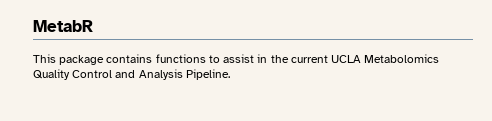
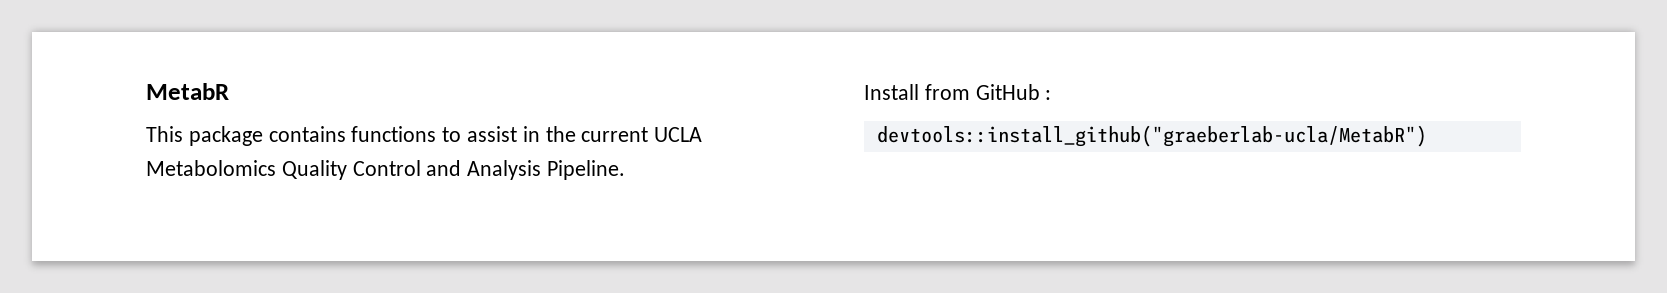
(230, 74) none -> [864,84,1052,100] [876,125,1427,147] // Install from GitHub : // devtools::install_github("graeberlab-ucla/MetabR")

